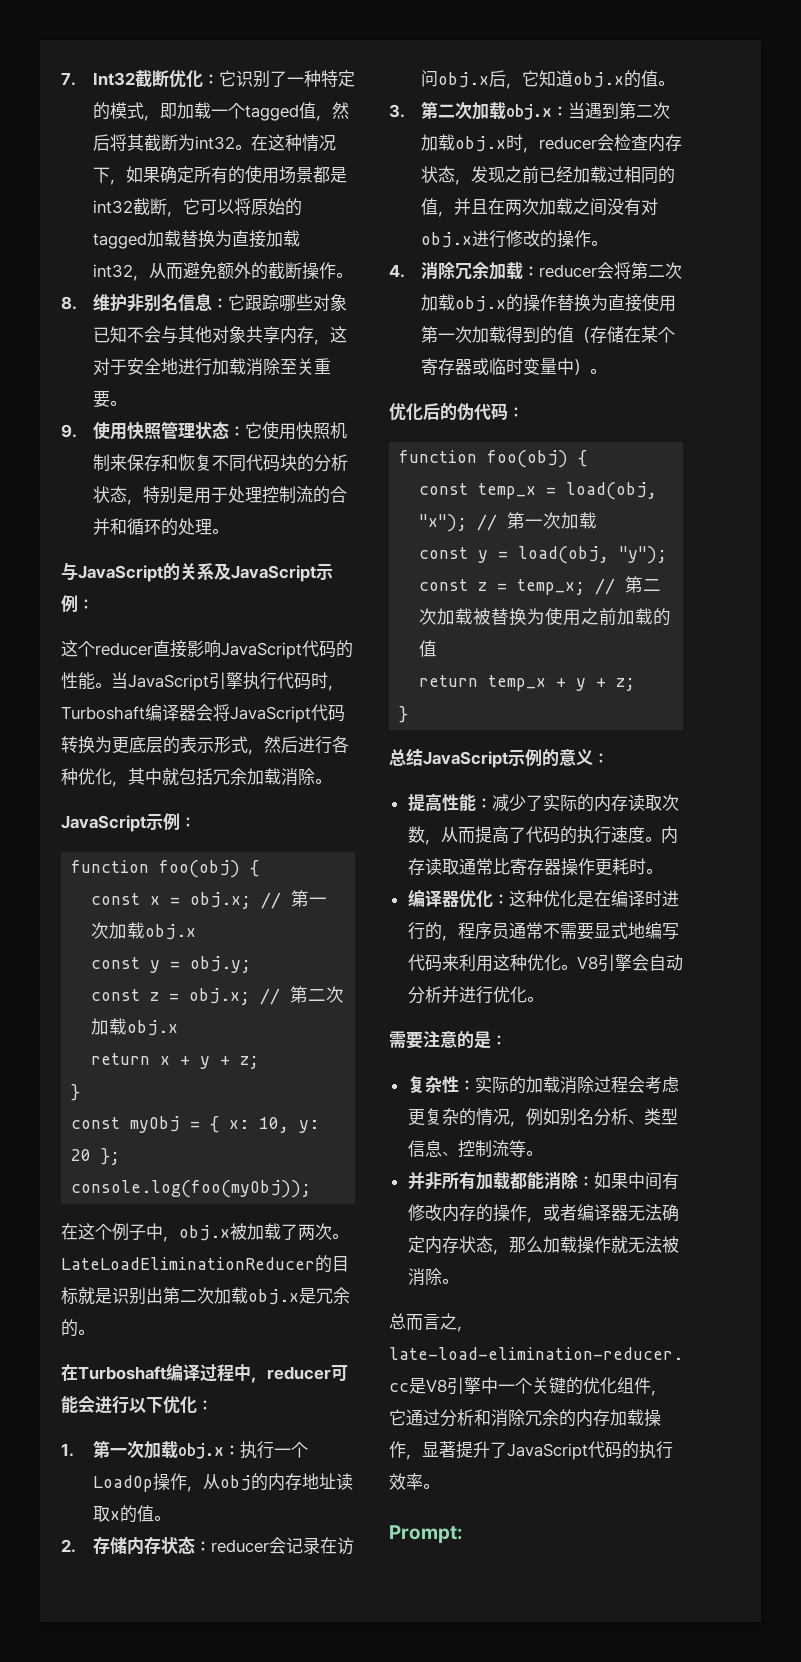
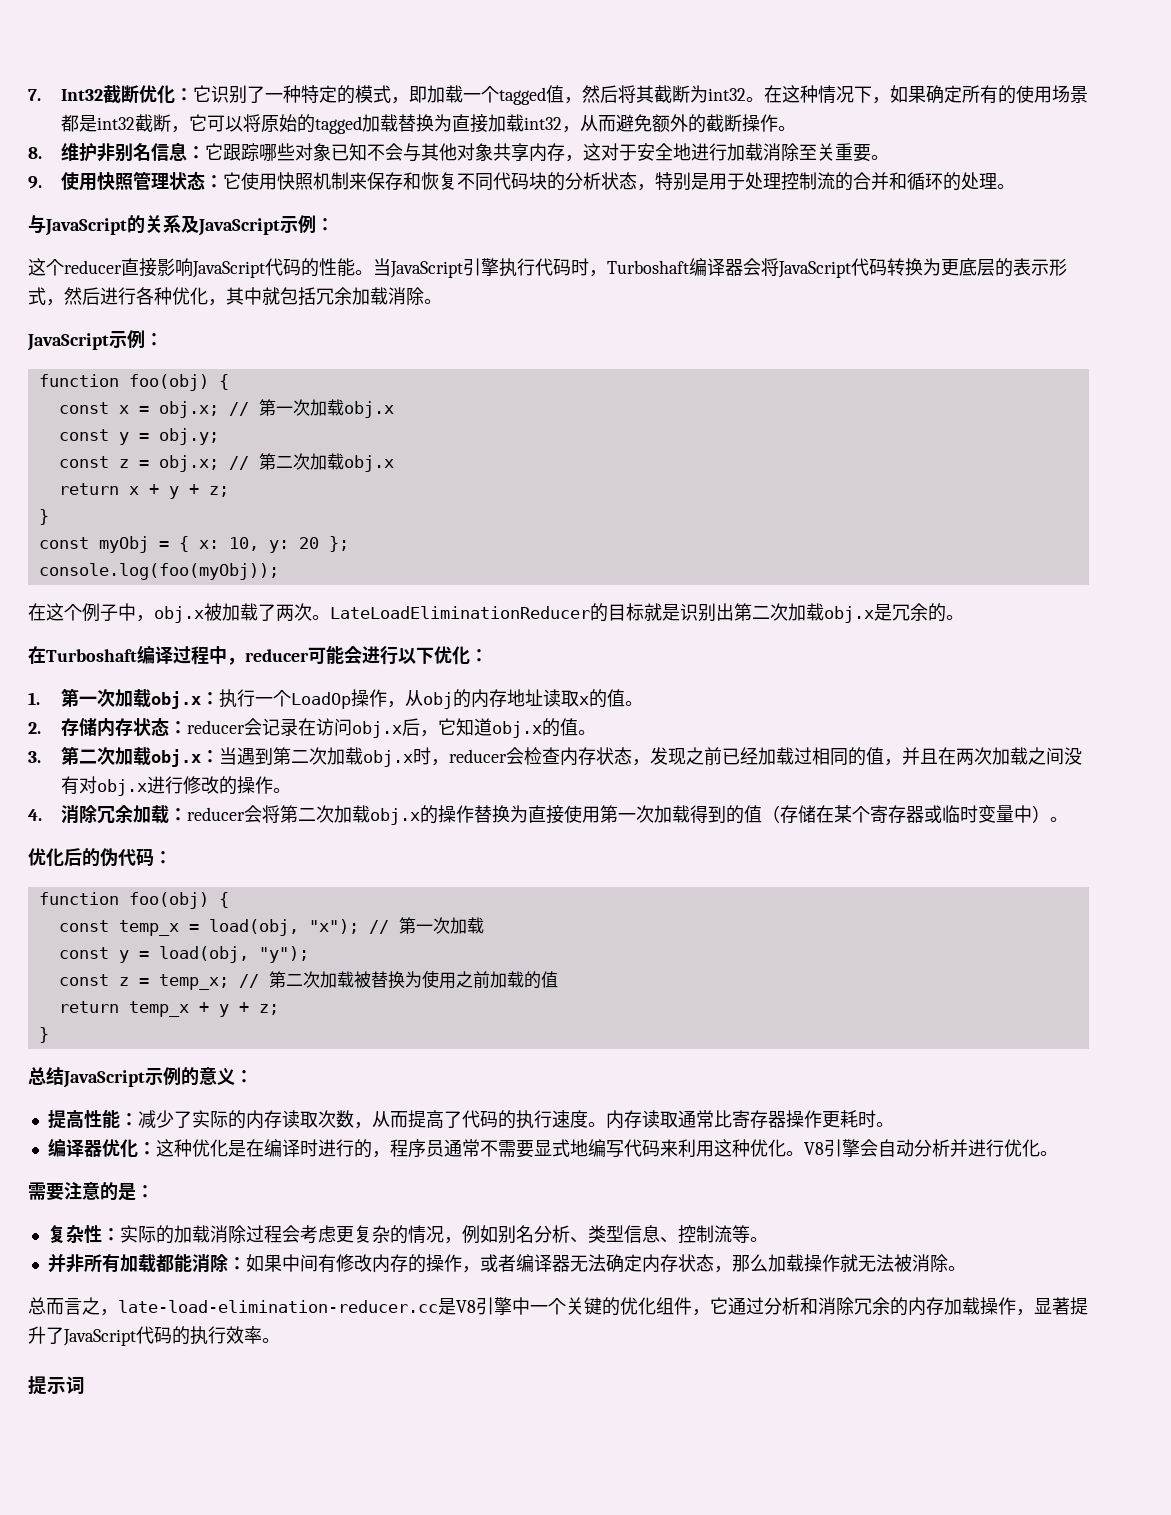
[389,1525,463,1543] Prompt: -> [28,1375,85,1395] 提示词

